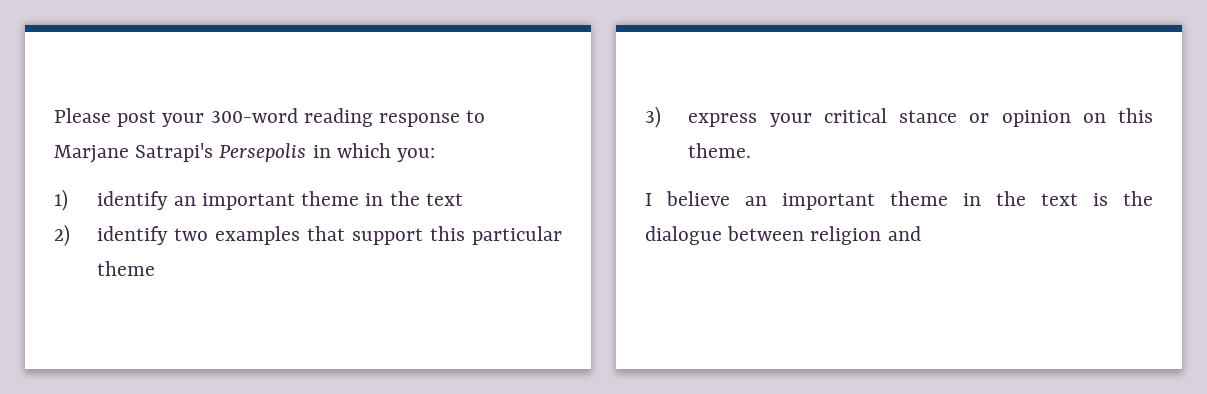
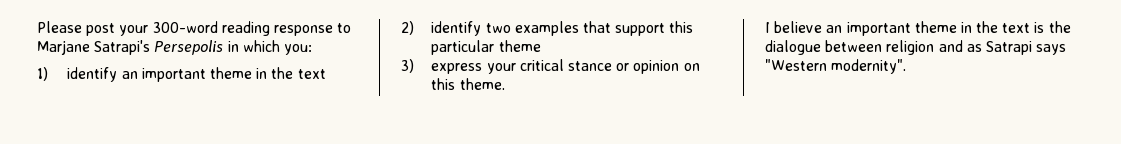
(921, 233) none -> [966,41,1067,55] [765,59,907,74] as Satrapi says "Western modernity".

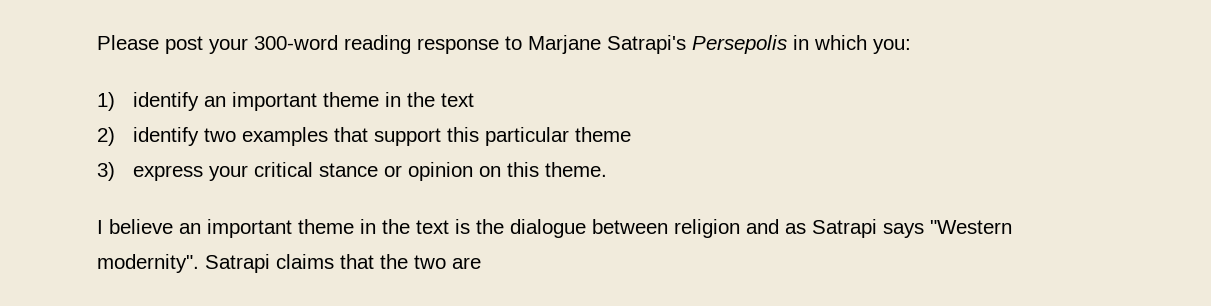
(907, 66) none -> [205,254,481,273] Satrapi claims that the two are

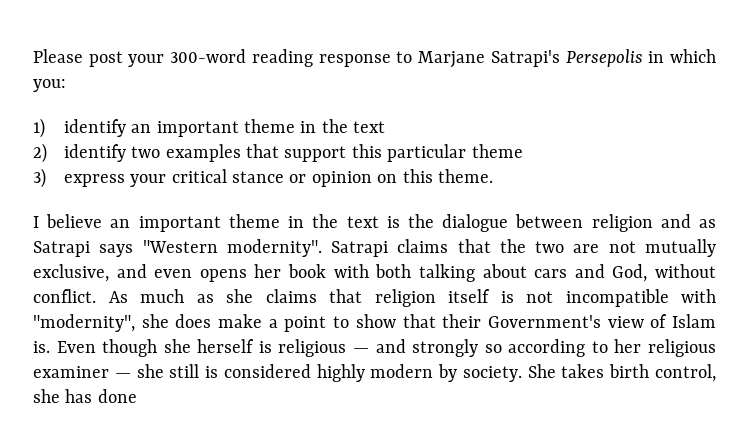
(481, 263) none -> [608,239,716,257] [33,264,716,282] [33,289,716,307] [33,314,716,332] [33,339,716,357] [33,364,716,382] [33,389,137,403] not mutually exclusive, and even opens her book with both talking about cars and God, without conflict. As much as she claims that religion itself is not incompatible with "modernity", she does make a point to show that their Government's view of Islam is. Even though she herself is religious — and strongly so according to her religious examiner — she still is considered highly modern by society. She takes birth control, she has done

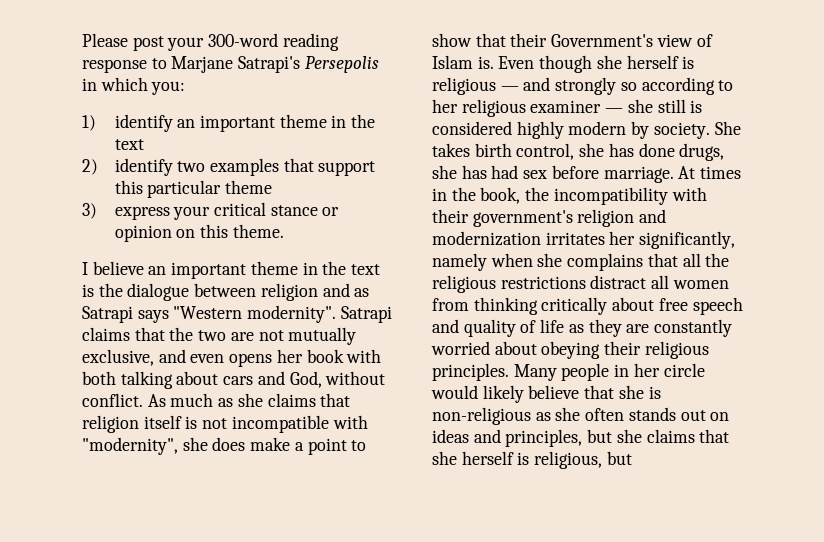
(137, 396) none -> [679,143,725,161] [432,165,742,183] [432,187,707,205] [432,209,667,227] [432,231,736,249] [432,253,730,271] [432,275,729,293] [432,297,743,315] [432,319,733,337] [431,341,709,359] [432,363,705,381] [431,385,661,403] [432,407,730,425] [432,429,730,447] [432,451,632,469] drugs, she has had sex before marriage. At times in the book, the incompatibility with their government's religion and modernization irritates her significantly, namely when she complains that all the religious restrictions distract all women from thinking critically about free speech and quality of life as they are constantly worried about obeying their religious principles. Many people in her circle would likely believe that she is non-religious as she often stands out on ideas and principles, but she claims that she herself is religious, but

